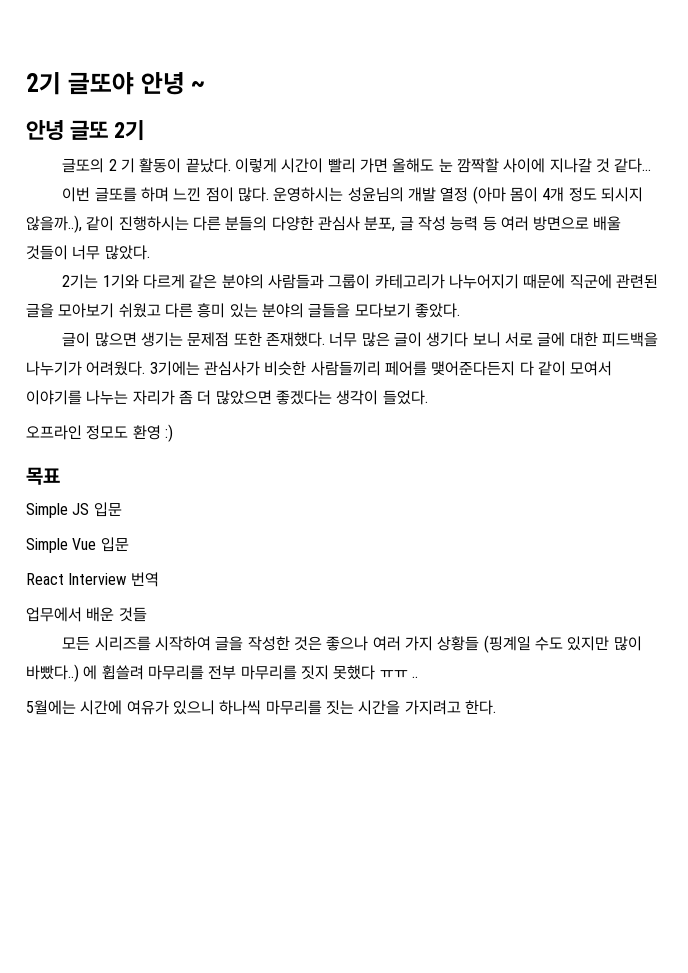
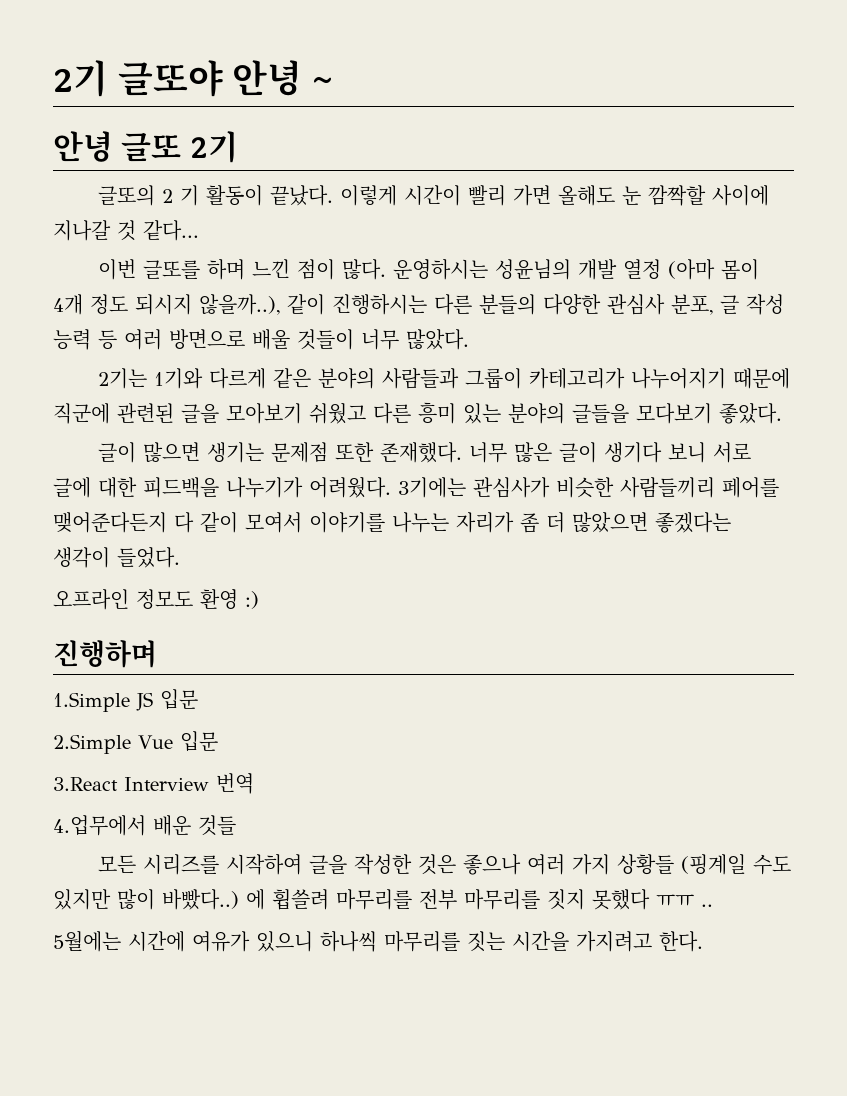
[26,467,60,485] [26,503,68,518] 목표 // Simple -> [53,640,157,668] [53,692,130,712] 진행하며 // 1.Simple
[26,538,68,553] Simple -> [53,734,131,754] 2.Simple
[26,573,64,585] React -> [53,777,118,791] 3.React
[26,607,82,622] 업무에서 -> [53,815,146,836] 4.업무에서

